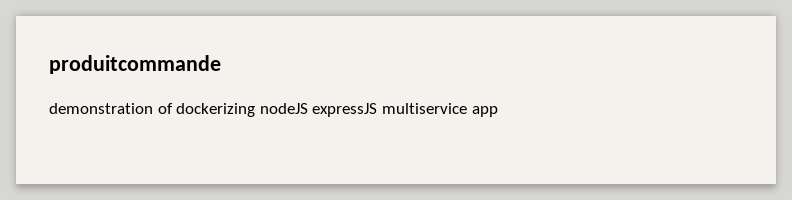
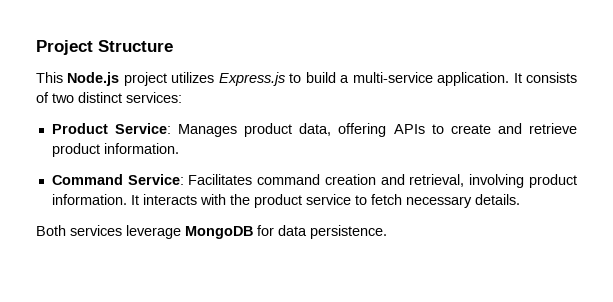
[49,55,221,74] [49,103,498,117] produitcommande // demonstration of dockerizing nodeJS expressJS multiservice app -> [36,40,173,55] [36,72,577,86] [36,92,182,103] [51,123,578,137] [51,143,179,157] [51,174,578,188] [51,194,520,208] [36,225,387,239] Project Structure // This Node.js project utilizes Express.js to build a multi-service application. It consists of two distinct services: // Product Service: Manages product data, offering APIs to create and retrieve product information. // Command Service: Facilitates command creation and retrieval, involving product information. It interacts with the product service to fetch necessary details. // Both services leverage MongoDB for data persistence.

